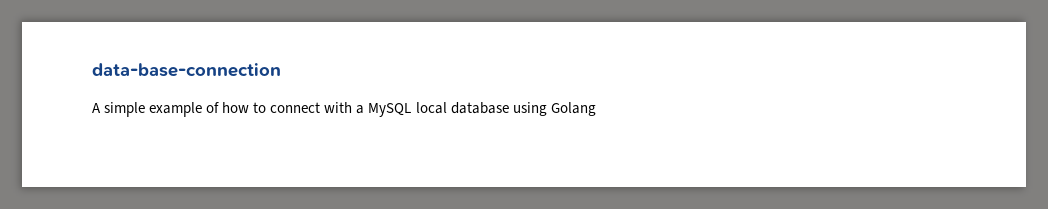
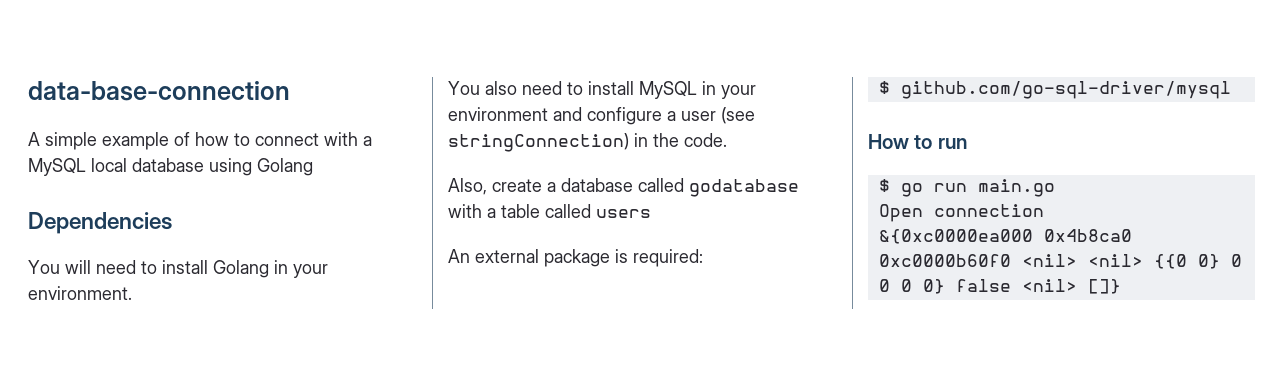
(596, 109) none -> [28,212,172,234] [28,260,328,278] [28,286,132,300] [448,81,756,99] [448,107,755,125] [448,133,727,152] [448,178,799,197] [448,204,651,218] [448,249,703,267] [878,81,1231,99] [868,134,967,149] [878,179,1055,197] [878,204,1044,222] [878,229,1132,244] [878,254,1242,269] [878,279,1121,294] // Dependencies // You will need to install Golang in your environment. // You also need to install MySQL in your environment and configure a user (see stringConnection) in the code. // Also, create a database called godatabase with a table called users // An external package is required: // $ github.com/go-sql-driver/mysql // How to run // $ go run main.go // Open connection // &{0xc0000ea000 0x4b8ca0 0xc0000b60f0 <nil> <nil> {{0 0} 0 0 0 0} false <nil> []}

